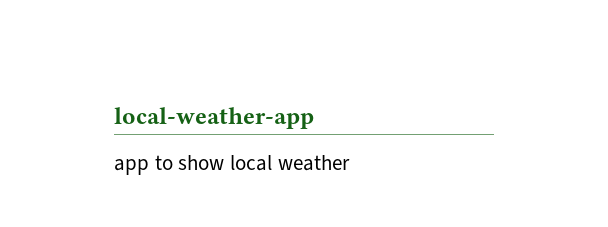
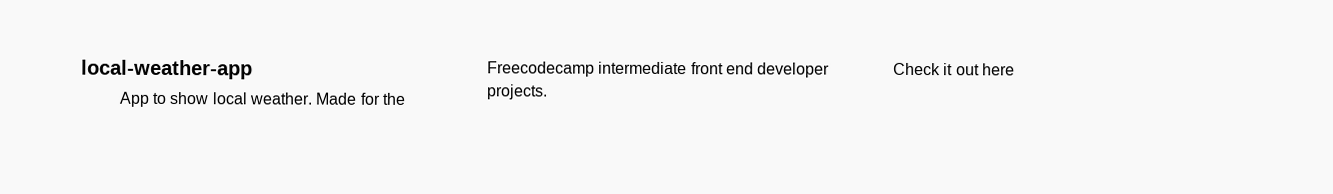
[114,159,149,175] app -> [118,91,150,107] App
[277,155,350,171] weather -> [249,92,407,105] [487,61,831,78] [486,84,548,100] [893,62,1015,76] weather. Made for the Freecodecamp intermediate front end developer projects. // Check it out here

